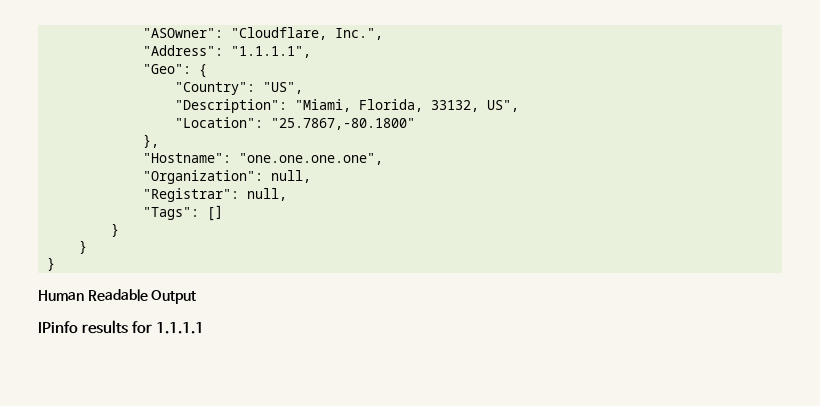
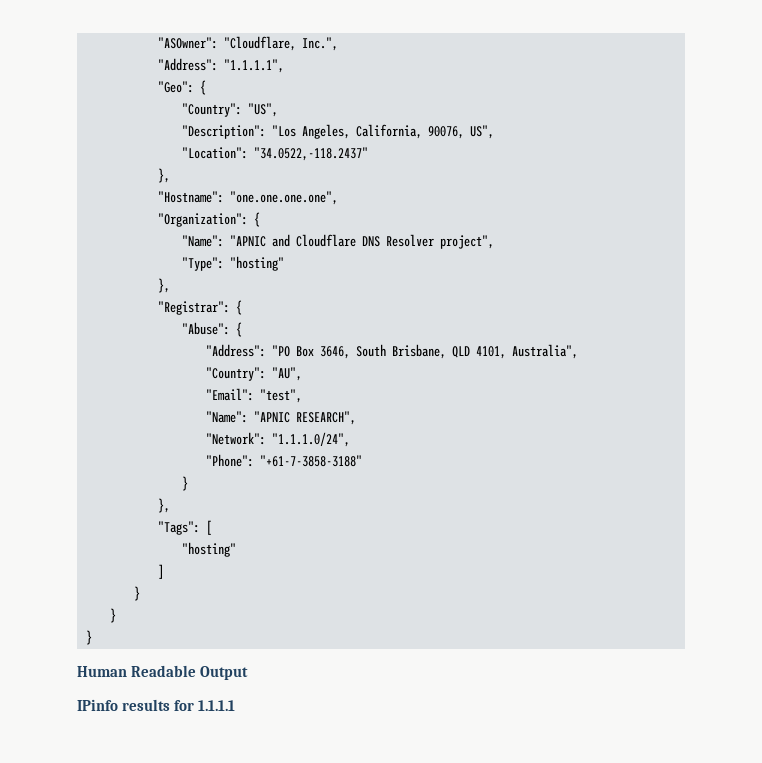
[294,99,479,112] "Miami, Florida, 33132, -> [271,124,464,139] "Los Angeles, California, 90076,
[270,118,415,130] "25.7867,-80.1800" -> [253,147,368,161] "34.0522,-118.2437"
[270,170,311,183] [142,188,287,202] [142,205,223,221] null, // "Registrar": null, // "Tags": [] -> [253,212,260,227] [181,234,494,249] [181,256,284,271] [157,278,170,293] [157,300,242,315] [181,322,242,337] [205,344,578,359] [205,367,302,381] [205,388,302,403] [205,411,356,425] [205,432,350,447] [205,454,362,467] [181,476,188,491] [157,498,170,513] [157,520,212,535] [181,542,236,557] [157,564,164,579] { // "Name": "APNIC and Cloudflare DNS Resolver project", // "Type": "hosting" // }, // "Registrar": { // "Abuse": { // "Address": "PO Box 3646, South Brisbane, QLD 4101, Australia", // "Country": "AU", // "Email": "test", // "Name": "APNIC RESEARCH", // "Network": "1.1.1.0/24", // "Phone": "+61-7-3858-3188" // } // }, // "Tags": [ // "hosting" // ]

